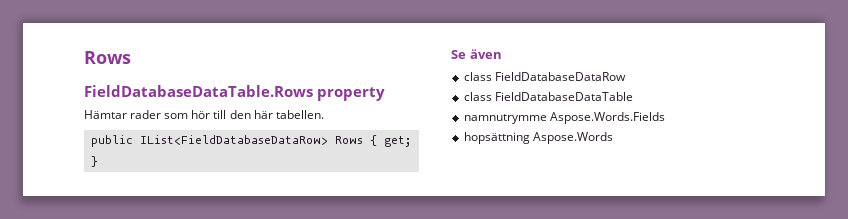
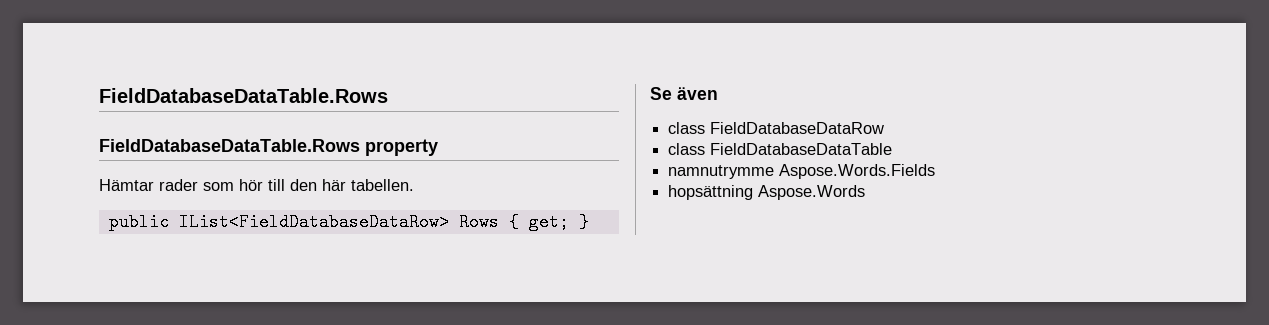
[84,51,131,64] Rows -> [99,88,388,103] FieldDatabaseDataTable.Rows

